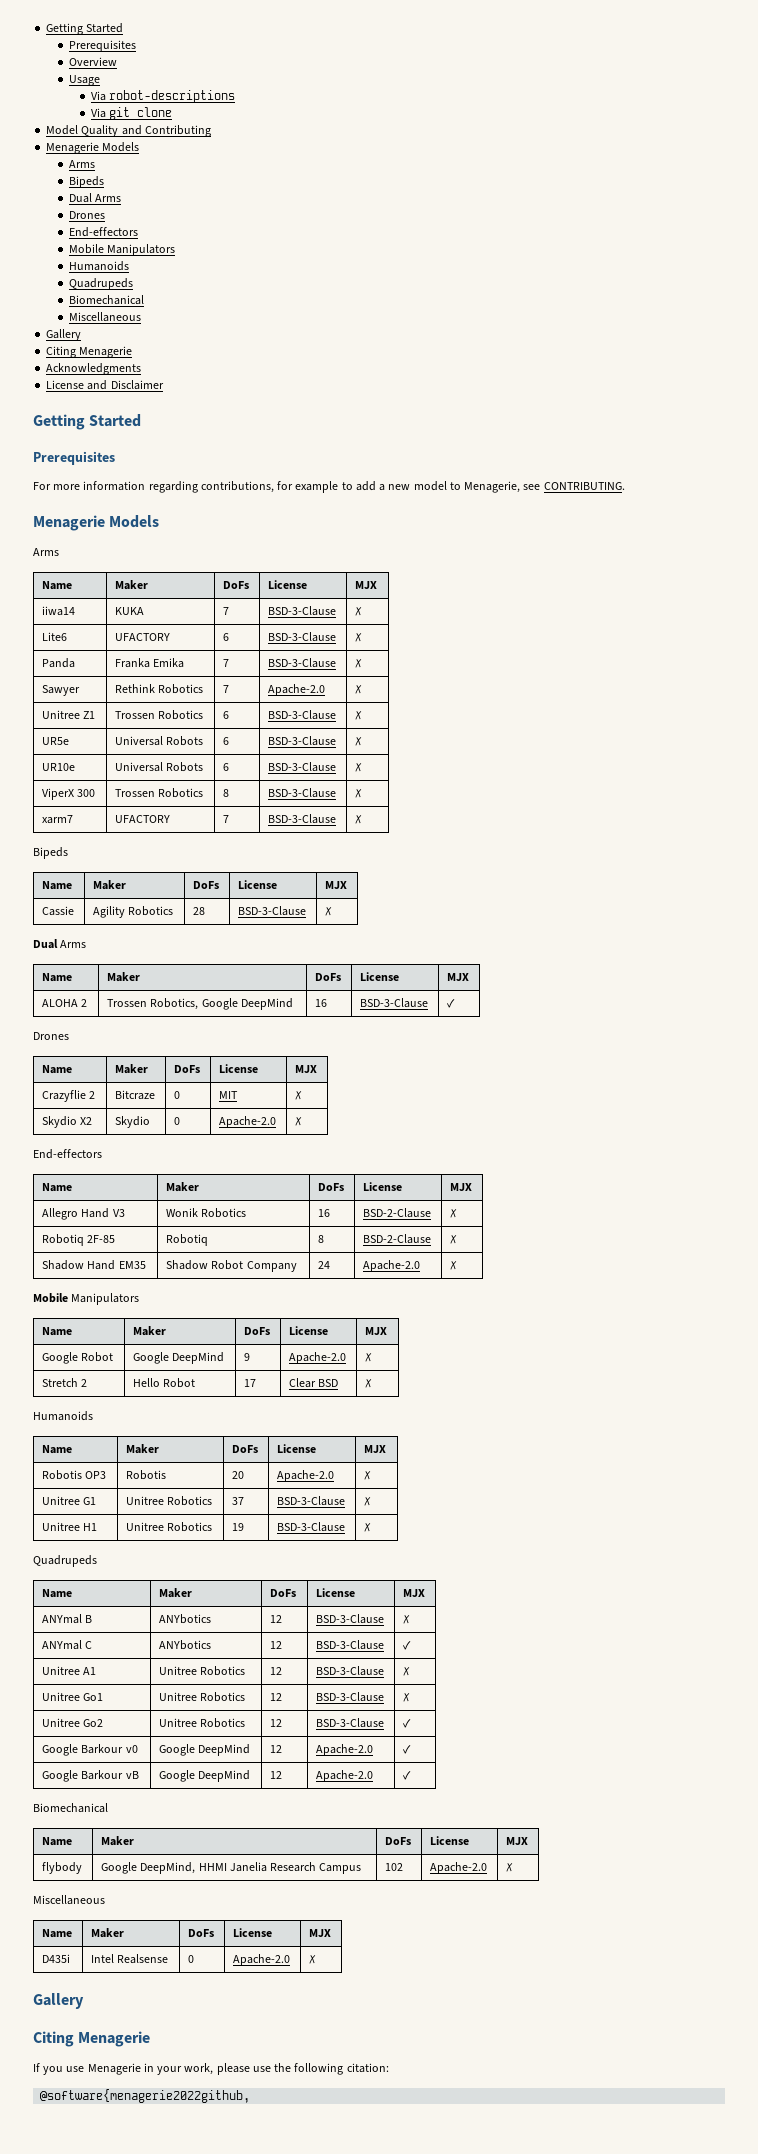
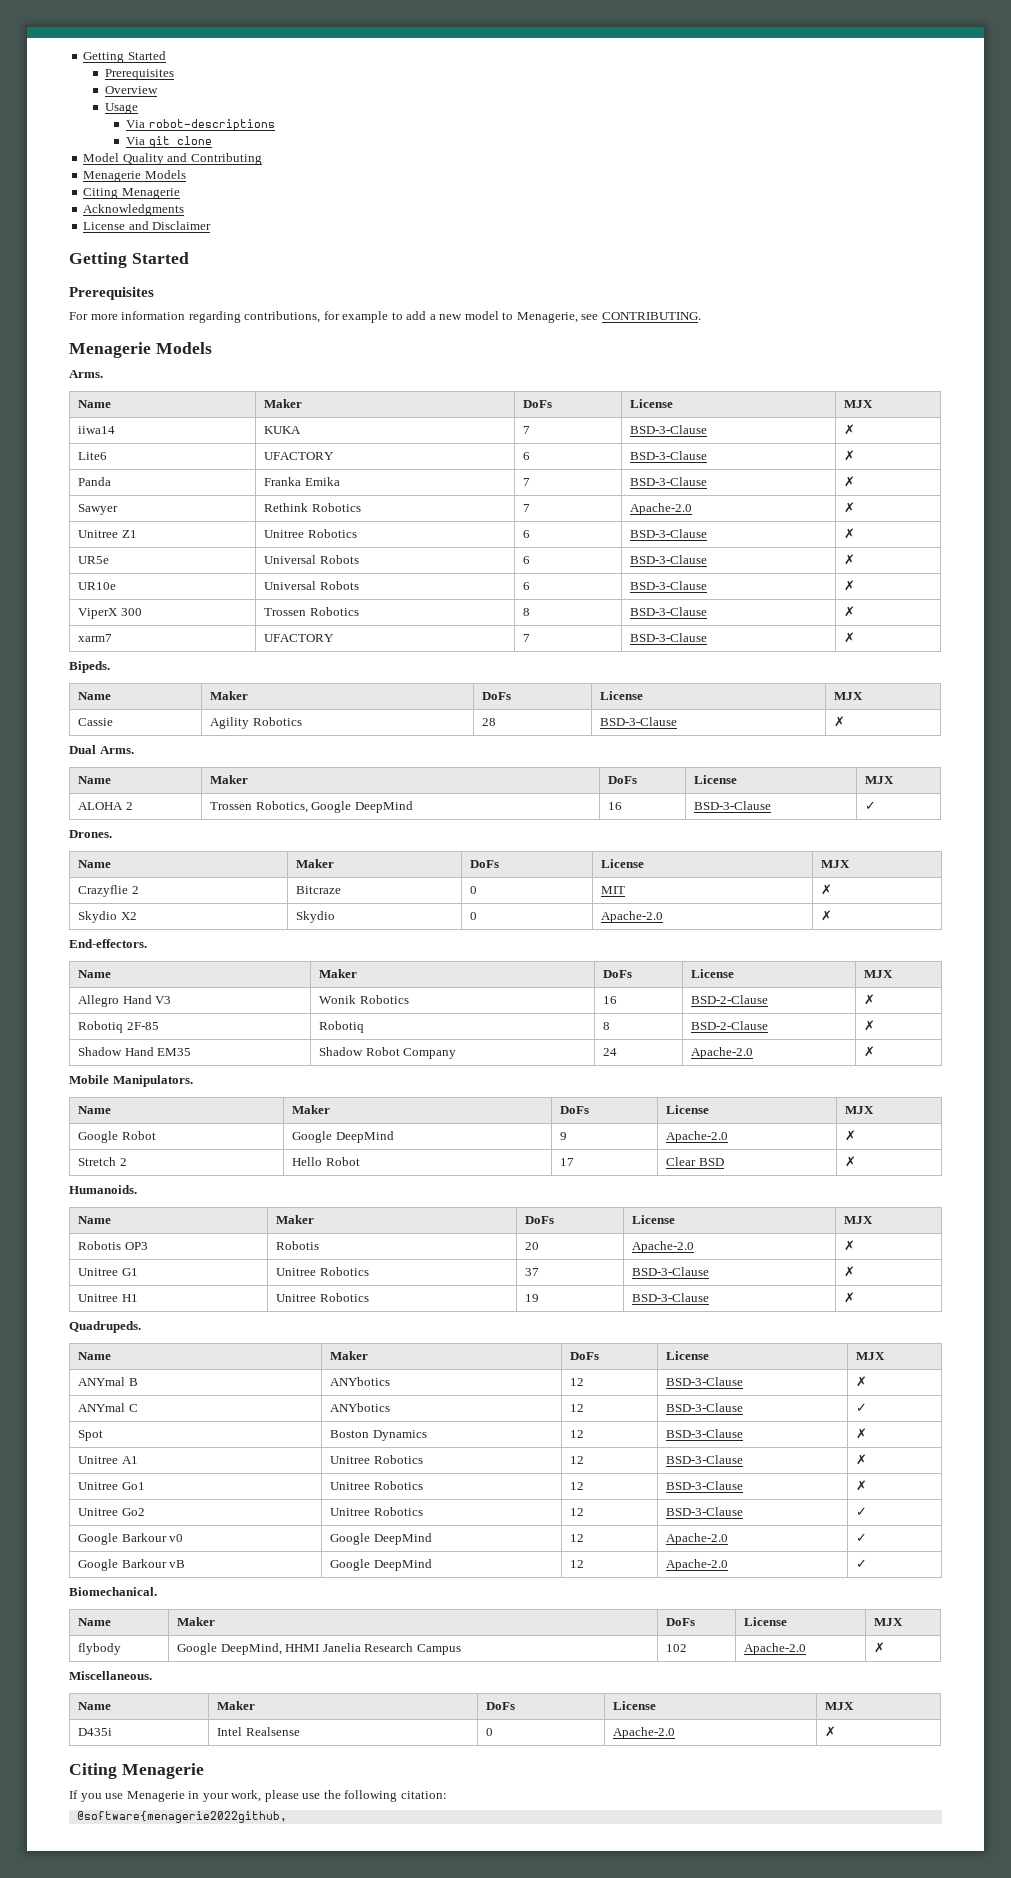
[68,160,95,168] [68,176,104,188] [68,193,121,203] [68,211,105,219] [68,227,138,237] [68,244,175,256] [68,261,129,271] [68,278,133,290] [68,295,144,305] [68,312,141,322] [46,329,82,341] // Arms // Bipeds // Dual Arms // Drones // End-effectors // Mobile Manipulators // Humanoids // Quadrupeds // Biomechanical // Miscellaneous // Gallery -> (186, 174) none
[33,548,59,556] Arms -> [69,370,103,378] Arms.
[115,711,156,719] Trossen -> [264,530,305,538] Unitree
[33,847,68,859] Bipeds -> [69,661,110,673] Bipeds.
[60,940,87,948] Arms -> [99,746,134,754] Arms.
[33,1032,69,1040] Drones -> [69,830,112,838] Drones.
[33,1149,102,1159] End-effectors -> [69,939,147,948] End-effectors.
[71,1293,140,1305] Manipulators -> [112,1075,193,1087] Manipulators.
[33,1411,93,1421] Humanoids -> [69,1185,137,1194] Humanoids.
[33,1555,97,1567] Quadrupeds -> [69,1321,141,1333] Quadrupeds.
(412, 1645) none -> [78,1430,104,1441] [330,1430,427,1441] [570,1430,585,1438] [666,1429,744,1438] [856,1428,868,1439] // Spot | Boston Dynamics | 12 | BSD-3-Clause | ✗
[33,1803,108,1813] Biomechanical -> [69,1587,157,1596] Biomechanical.
[33,1895,105,1905] Miscellaneous -> [69,1671,152,1680] Miscellaneous.
[33,1993,84,2009] // Gallery -> (837, 1731) none

